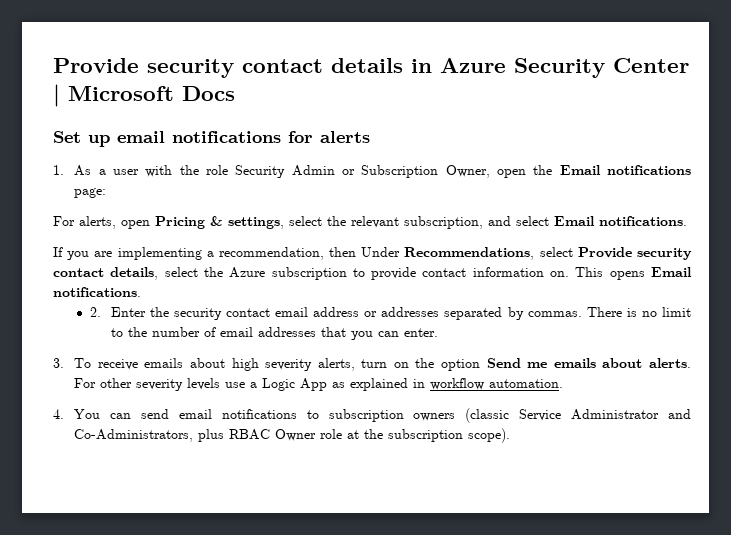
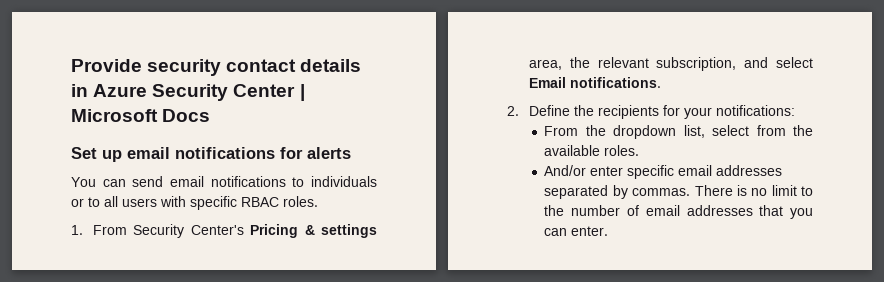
[53,165,692,178] [74,188,107,198] [53,216,322,229] 1. As a user with the role Security Admin or Subscription Owner, open the Email notifications page: // For alerts, open Pricing & settings, select -> [71,176,377,187] [71,196,318,210] [71,224,377,238] [529,59,563,70] You can send email notifications to individuals or to all users with specific RBAC roles. // 1. From Security Center's Pricing & settings area,
[53,247,692,260] [53,267,692,280] [53,287,141,297] [89,307,378,320] If you are implementing a recommendation, then Under Recommendations, select Provide security contact details, select the Azure subscription to provide contact information on. This opens Email notifications. // 2. Enter the security contact email address or -> [507,105,796,119] [544,125,813,139] [544,145,640,156] [544,165,713,179] 2. Define the recipients for your notifications: // From the dropdown list, select from the available roles. // And/or enter specific email
[53,358,691,371] [74,378,564,391] [53,408,691,423] [74,428,511,443] // 3. To receive emails about high severity alerts, turn on the option Send me emails about alerts. For other severity levels use a Logic App as explained in workflow automation. // 4. You can send email notifications to subscription owners (classic Service Administrator and Co-Administrators, plus RBAC Owner role at the subscription scope). -> (609, 231) none

